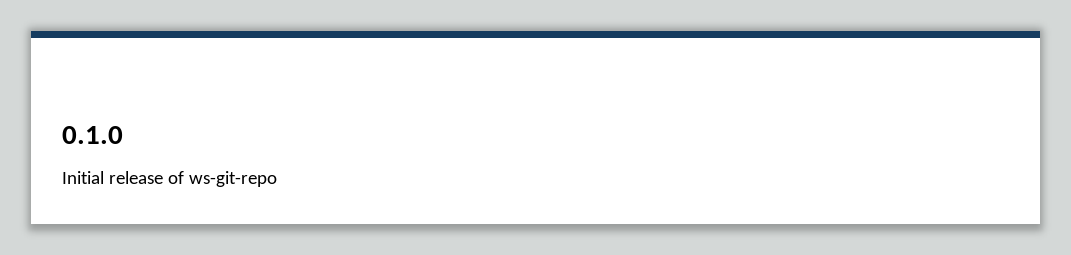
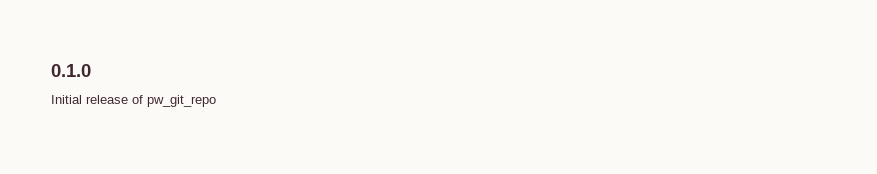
[188,171,277,187] ws-git-repo -> [147,95,216,107] pw_git_repo

